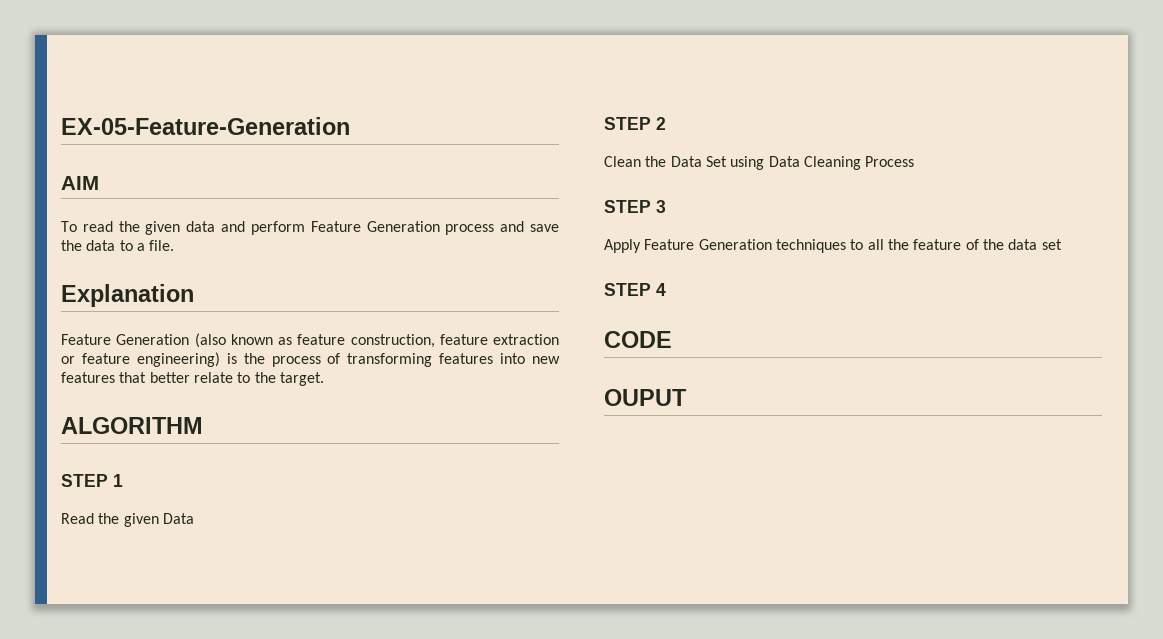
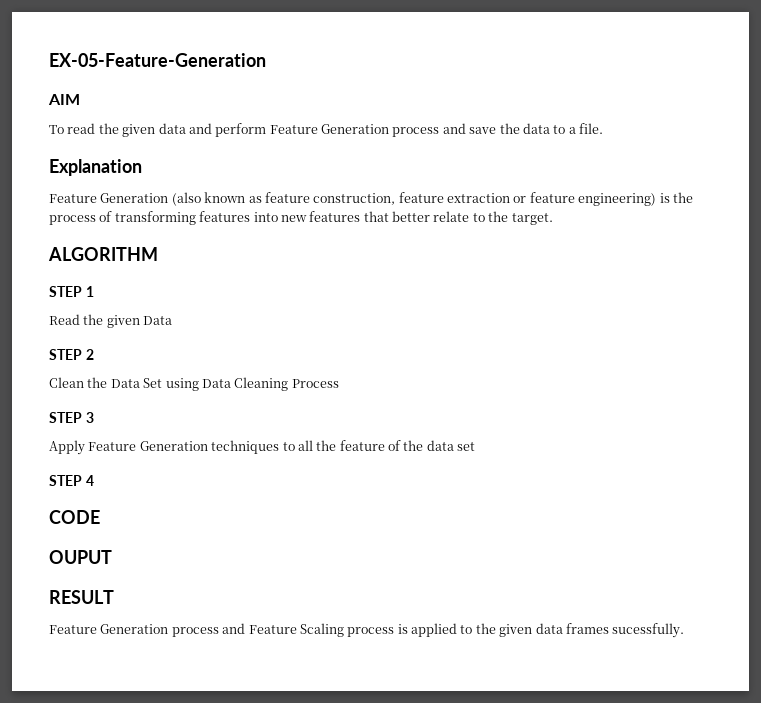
(687, 397) none -> [49,590,114,604] [49,623,685,638] // RESULT // Feature Generation process and Feature Scaling process is applied to the given data frames sucessfully.

